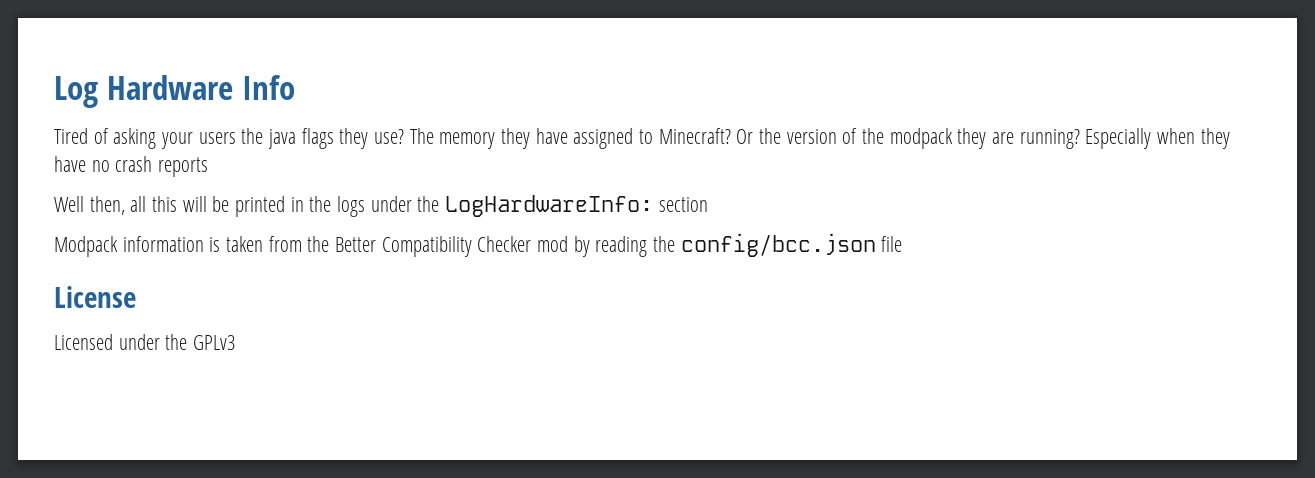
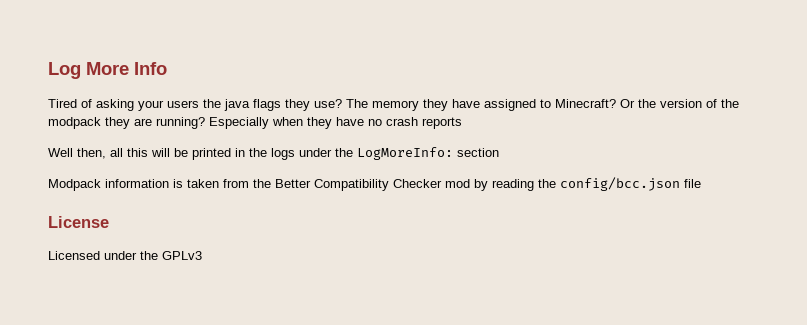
[106,75,233,100] Hardware -> [86,62,129,75] More
[445,195,654,217] LogHardwareInfo: -> [357,147,453,160] LogMoreInfo:

